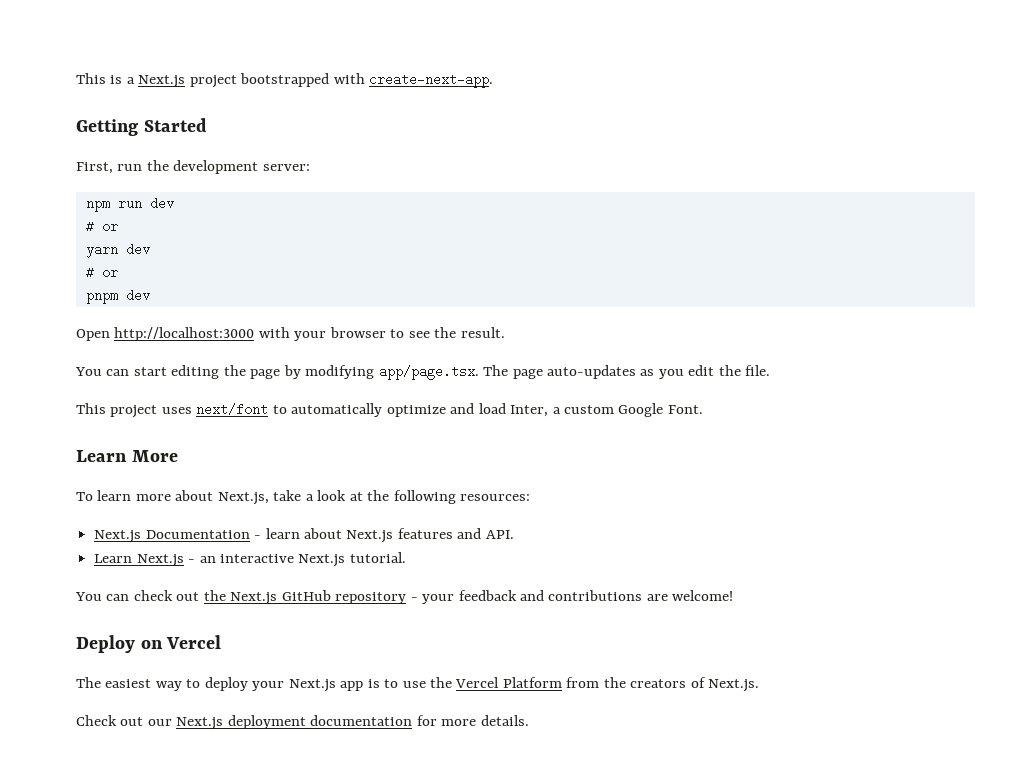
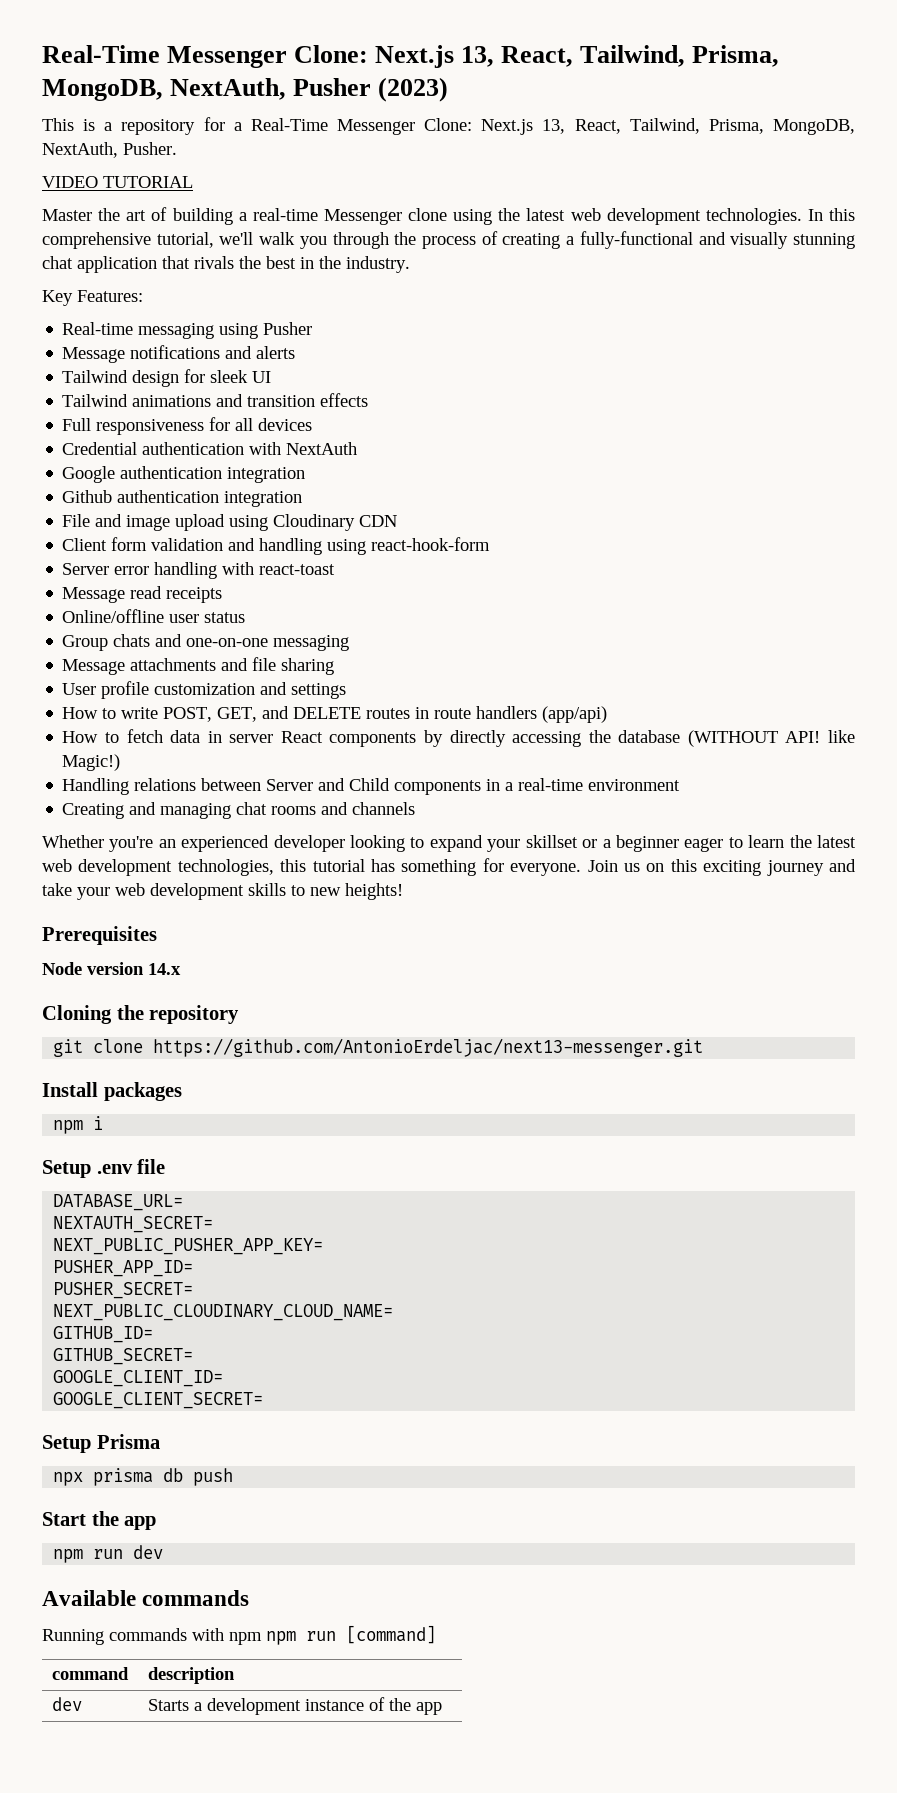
[76,73,494,88] [76,118,207,136] [76,160,310,174] [85,197,174,212] [85,220,118,233] [85,243,150,258] [85,266,118,279] [85,289,150,304] [76,327,505,341] [75,365,771,380] [76,403,703,418] [76,450,178,462] [76,490,531,505] [94,528,514,543] [94,552,406,567] [75,590,734,605] [76,635,222,653] [76,677,760,692] [76,715,529,730] This is a Next.js project bootstrapped with create-next-app. // Getting Started // First, run the development server: // npm run dev // # or // yarn dev // # or // pnpm dev // Open http://localhost:3000 with your browser to see the result. // You can start editing the page by modifying app/page.tsx. The page auto-updates as you edit the file. // This project uses next/font to automatically optimize and load Inter, a custom Google Font. // Learn More // To learn more about Next.js, take a look at the following resources: // Next.js Documentation - learn about Next.js features and API. // Learn Next.js - an interactive Next.js tutorial. // You can check out the Next.js GitHub repository - your feedback and contributions are welcome! // Deploy on Vercel // The easiest way to deploy your Next.js app is to use the Vercel Platform from the creators of Next.js. // Check out our Next.js deployment documentation for more details. -> [42,45,780,68] [42,77,449,102] [42,117,855,135] [42,142,177,158] [42,176,193,188] [42,207,855,225] [42,231,855,249] [42,256,410,273] [42,290,143,306] [62,322,313,339] [62,345,296,363] [62,369,272,387] [62,393,369,407] [62,417,313,435] [62,442,358,455] [62,466,306,483] [62,490,303,507] [62,514,398,531] [62,537,491,555] [62,562,336,579] [62,586,223,603] [62,609,246,623] [62,634,350,651] [62,657,335,675] [62,681,347,699] [62,706,608,723] [62,729,856,747] [62,754,121,771] [62,778,681,795] [62,802,416,819] [42,835,856,852] [42,858,856,876] [42,883,403,900] [42,926,157,945] [42,962,181,975] [42,1005,240,1024] [53,1038,704,1057] [42,1082,182,1101] [53,1116,104,1134] [42,1159,166,1178] [53,1194,184,1211] [53,1216,214,1233] [53,1238,324,1255] [53,1260,194,1277] [53,1282,194,1299] [53,1304,394,1321] [53,1326,154,1343] [53,1348,194,1365] [53,1370,224,1387] [53,1392,264,1409] [42,1434,160,1453] [53,1468,234,1486] [42,1511,157,1530] [53,1545,164,1563] [42,1590,250,1606] [42,1625,436,1645] [51,1667,129,1680] [147,1667,235,1684] [51,1697,82,1711] [147,1697,442,1715] Real-Time Messenger Clone: Next.js 13, React, Tailwind, Prisma, MongoDB, NextAuth, Pusher (2023) // This is a repository for a Real-Time Messenger Clone: Next.js 13, React, Tailwind, Prisma, MongoDB, NextAuth, Pusher. // VIDEO TUTORIAL // Master the art of building a real-time Messenger clone using the latest web development technologies. In this comprehensive tutorial, we'll walk you through the process of creating a fully-functional and visually stunning chat application that rivals the best in the industry. // Key Features: // Real-time messaging using Pusher // Message notifications and alerts // Tailwind design for sleek UI // Tailwind animations and transition effects // Full responsiveness for all devices // Credential authentication with NextAuth // Google authentication integration // Github authentication integration // File and image upload using Cloudinary CDN // Client form validation and handling using react-hook-form // Server error handling with react-toast // Message read receipts // Online/offline user status // Group chats and one-on-one messaging // Message attachments and file sharing // User profile customization and settings // How to write POST, GET, and DELETE routes in route handlers (app/api) // How to fetch data in server React components by directly accessing the database (WITHOUT API! like Magic!) // Handling relations between Server and Child components in a real-time environment // Creating and managing chat rooms and channels // Whether you're an experienced developer looking to expand your skillset or a beginner eager to learn the latest web development technologies, this tutorial has something for everyone. Join us on this exciting journey and take your web development skills to new heights! // Prerequisites // Node version 14.x // Cloning the repository // git clone https://github.com/AntonioErdeljac/next13-messenger.git // Install packages // npm i // Setup .env file // DATABASE_URL= // NEXTAUTH_SECRET= // NEXT_PUBLIC_PUSHER_APP_KEY= // PUSHER_APP_ID= // PUSHER_SECRET= // NEXT_PUBLIC_CLOUDINARY_CLOUD_NAME= // GITHUB_ID= // GITHUB_SECRET= // GOOGLE_CLIENT_ID= // GOOGLE_CLIENT_SECRET= // Setup Prisma // npx prisma db push // Start the app // npm run dev // Available commands // Running commands with npm npm run [command] // command | description // dev | Starts a development instance of the app

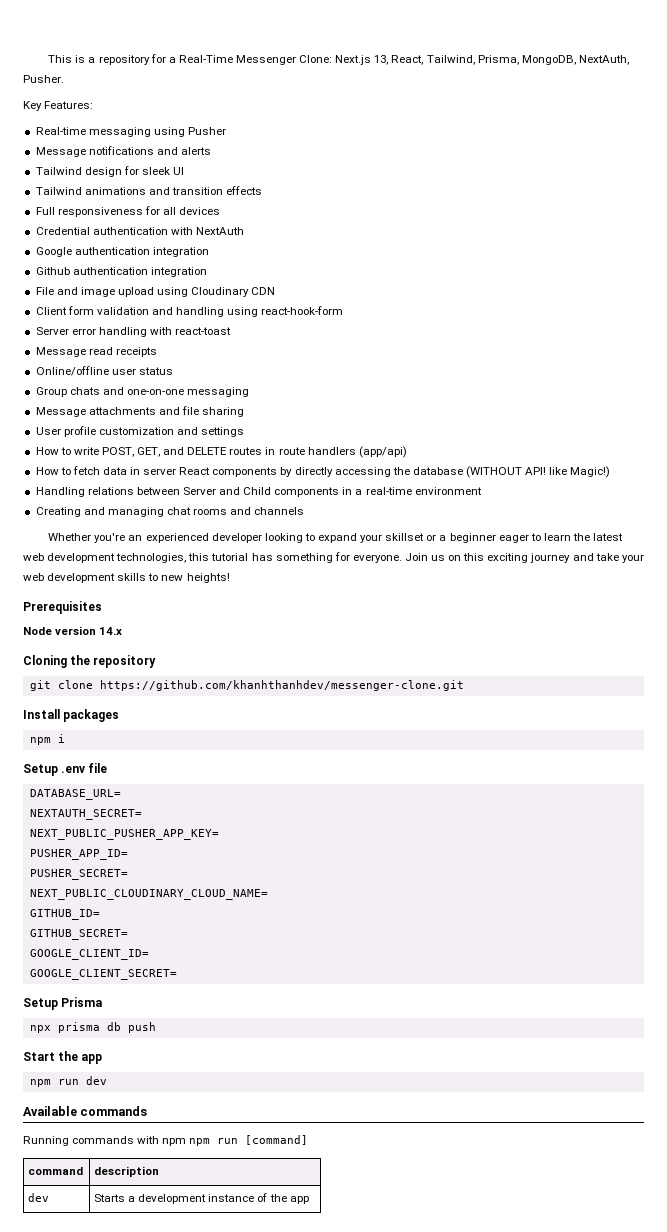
[42,45,780,68] [42,77,449,102] Real-Time Messenger Clone: Next.js 13, React, Tailwind, Prisma, MongoDB, NextAuth, Pusher (2023) // -> (48, 59) none
[42,176,193,188] [42,207,855,225] [42,231,855,249] [42,256,410,273] // VIDEO TUTORIAL // Master the art of building a real-time Messenger clone using the latest web development technologies. In this comprehensive tutorial, we'll walk you through the process of creating a fully-functional and visually stunning chat application that rivals the best in the industry. -> (64, 79) none
[153,1038,704,1057] https://github.com/AntonioErdeljac/next13-messenger.git -> [99,680,464,691] https://github.com/khanhthanhdev/messenger-clone.git

